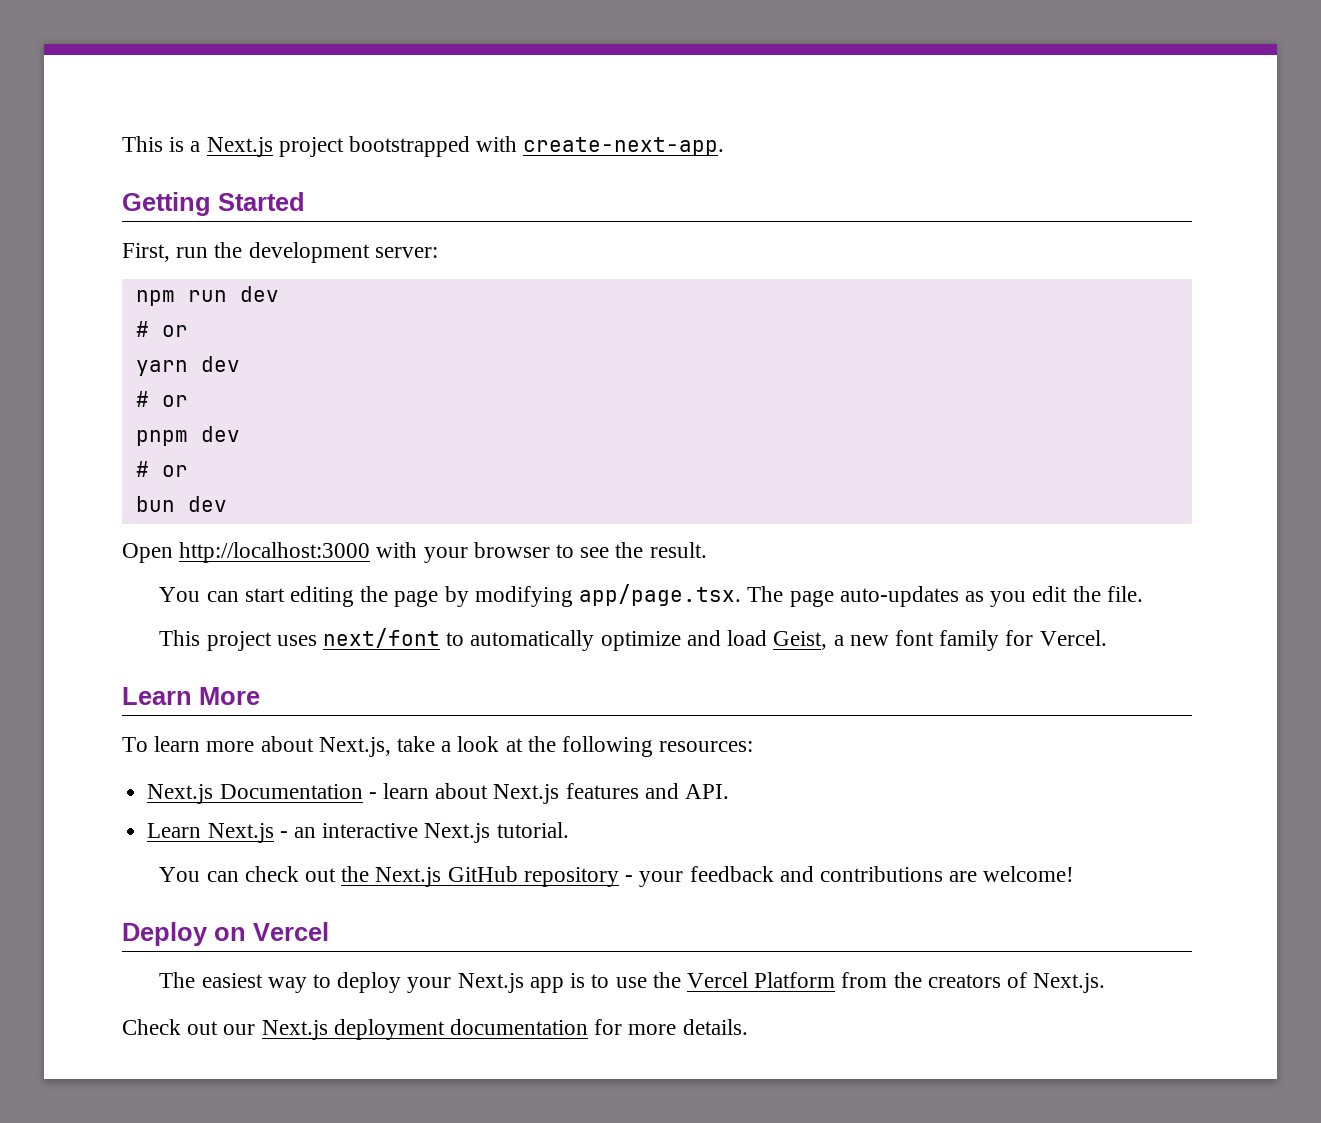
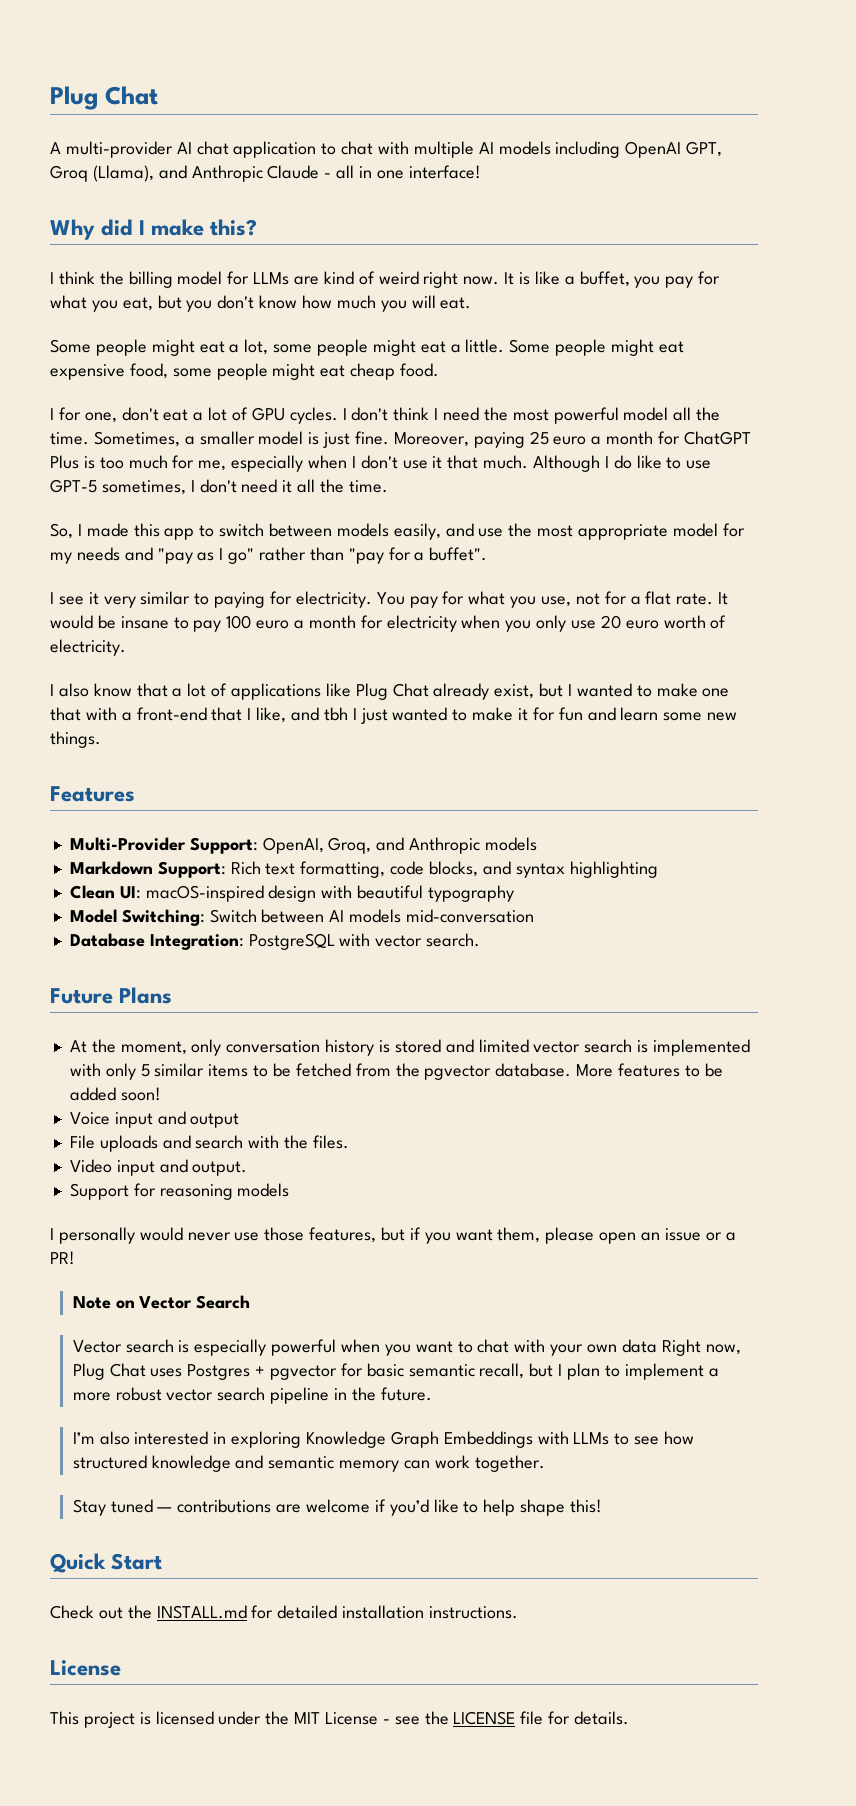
[122,136,725,157] [122,192,305,216] [122,242,438,263] [135,286,279,306] [135,321,188,337] [135,356,240,376] [135,391,188,407] [135,426,240,446] [135,461,188,477] [135,496,227,512] [122,542,707,563] [159,584,1143,607] [159,628,1107,651] [122,687,260,705] [122,736,754,757] [147,783,729,804] [147,822,569,843] [159,866,1075,887] [122,922,329,946] [159,972,1106,993] [122,1019,677,1040] This is a Next.js project bootstrapped with create-next-app. // Getting Started // First, run the development server: // npm run dev // # or // yarn dev // # or // pnpm dev // # or // bun dev // Open http://localhost:3000 with your browser to see the result. // You can start editing the page by modifying app/page.tsx. The page auto-updates as you edit the file. // This project uses next/font to automatically optimize and load Geist, a new font family for Vercel. // Learn More // To learn more about Next.js, take a look at the following resources: // Next.js Documentation - learn about Next.js features and API. // Learn Next.js - an interactive Next.js tutorial. // You can check out the Next.js GitHub repository - your feedback and contributions are welcome! // Deploy on Vercel // The easiest way to deploy your Next.js app is to use the Vercel Platform from the creators of Next.js. // Check out our Next.js deployment documentation for more -> [50,86,158,110] [50,141,723,158] [50,165,481,182] [50,219,258,240] [50,271,721,288] [50,295,472,312] [50,339,684,356] [50,363,440,380] [50,407,721,424] [50,431,751,448] [50,455,712,472] [50,479,388,495] [50,523,745,540] [50,547,488,564] [50,591,729,608] [50,615,727,632] [50,639,126,656] [50,683,730,700] [50,707,738,724] [50,731,101,748] [50,786,135,802] [69,837,537,854] [69,861,658,878] [69,885,514,902] [69,909,534,926] [69,933,481,950] [50,987,173,1004] [69,1039,750,1056] [69,1063,723,1080] [69,1087,161,1101] [69,1111,240,1128] [69,1135,349,1152] [69,1159,248,1176] [69,1183,290,1200] [50,1227,736,1244] [50,1251,75,1265] [72,1295,251,1309] [72,1339,741,1356] [72,1363,719,1380] [72,1387,432,1404] [72,1431,695,1448] [72,1455,545,1472] [72,1499,603,1516] [50,1553,163,1573] [50,1605,519,1619] [50,1660,121,1676] [50,1711,571,1728] Plug Chat // A multi-provider AI chat application to chat with multiple AI models including OpenAI GPT, Groq (Llama), and Anthropic Claude - all in one interface! // Why did I make this? // I think the billing model for LLMs are kind of weird right now. It is like a buffet, you pay for what you eat, but you don't know how much you will eat. // Some people might eat a lot, some people might eat a little. Some people might eat expensive food, some people might eat cheap food. // I for one, don't eat a lot of GPU cycles. I don't think I need the most powerful model all the time. Sometimes, a smaller model is just fine. Moreover, paying 25 euro a month for ChatGPT Plus is too much for me, especially when I don't use it that much. Although I do like to use GPT-5 sometimes, I don't need it all the time. // So, I made this app to switch between models easily, and use the most appropriate model for my needs and "pay as I go" rather than "pay for a buffet". // I see it very similar to paying for electricity. You pay for what you use, not for a flat rate. It would be insane to pay 100 euro a month for electricity when you only use 20 euro worth of electricity. // I also know that a lot of applications like Plug Chat already exist, but I wanted to make one that with a front-end that I like, and tbh I just wanted to make it for fun and learn some new things. // Features // Multi-Provider Support: OpenAI, Groq, and Anthropic models // Markdown Support: Rich text formatting, code blocks, and syntax highlighting // Clean UI: macOS-inspired design with beautiful typography // Model Switching: Switch between AI models mid-conversation // Database Integration: PostgreSQL with vector search. // Future Plans // At the moment, only conversation history is stored and limited vector search is implemented with only 5 similar items to be fetched from the pgvector database. More features to be added soon! // Voice input and output // File uploads and search with the files. // Video input and output. // Support for reasoning models // I personally would never use those features, but if you want them, please open an issue or a PR! // Note on Vector Search // Vector search is especially powerful when you want to chat with your own data Right now, Plug Chat uses Postgres + pgvector for basic semantic recall, but I plan to implement a more robust vector search pipeline in the future. // I’m also interested in exploring Knowledge Graph Embeddings with LLMs to see how structured knowledge and semantic memory can work together. // Stay tuned — contributions are welcome if you’d like to help shape this! // Quick Start // Check out the INSTALL.md for detailed installation instructions. // License // This project is licensed under the MIT License - see the LICENSE file for

